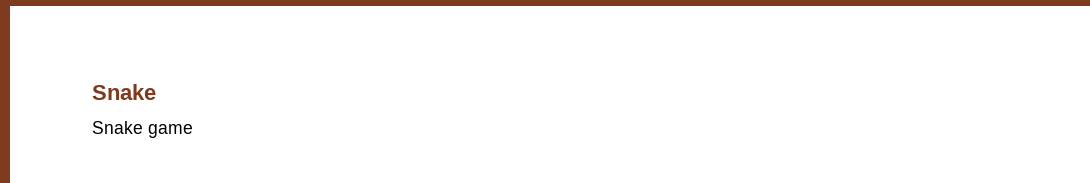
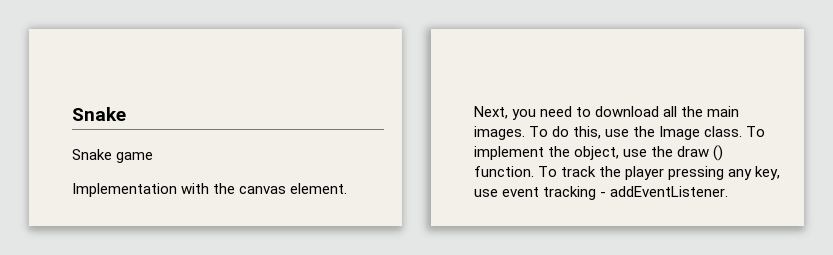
(193, 131) none -> [72,183,348,197] [474,106,740,120] [474,126,766,140] [474,145,724,161] [474,166,781,180] [474,186,729,200] // Implementation with the canvas element. Next, you need to download all the main images. To do this, use the Image class. To implement the object, use the draw () function. To track the player pressing any key, use event tracking - addEventListener.

